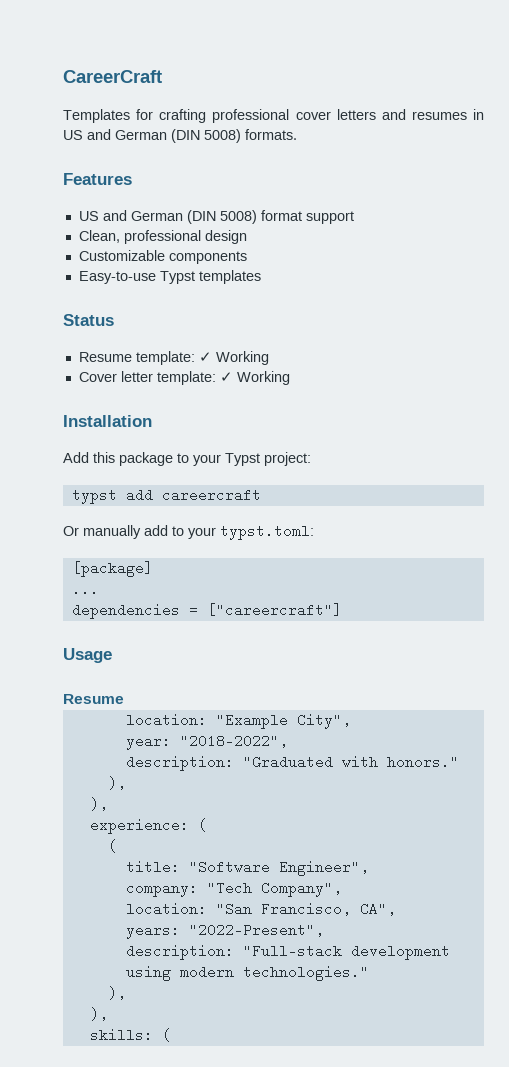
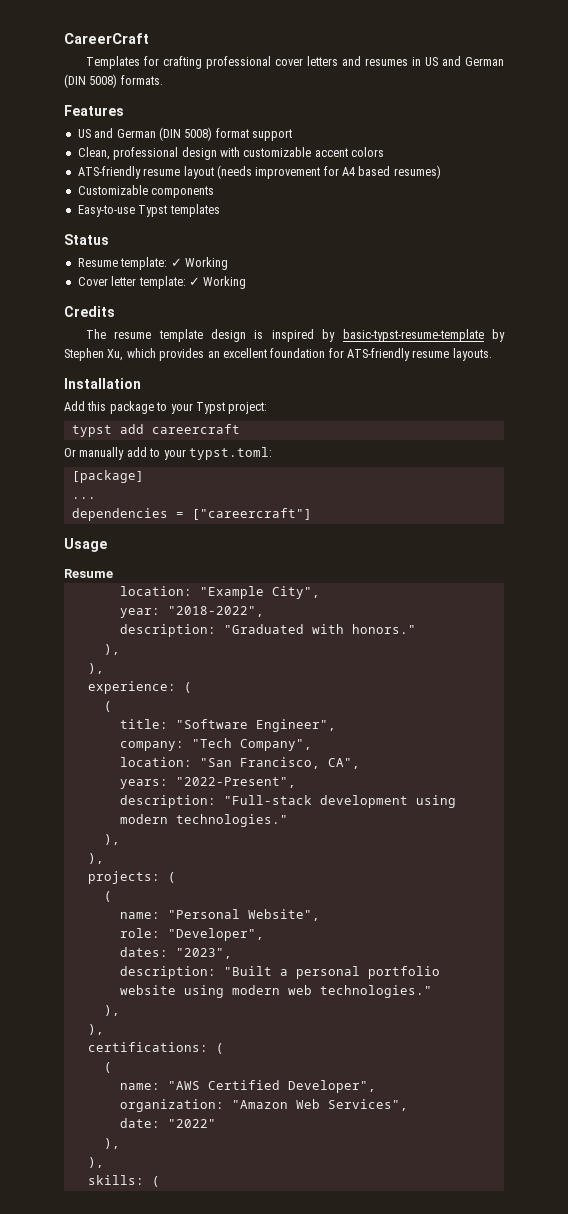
(247, 237) none -> [219,147,384,157] [77,165,441,179] with customizable accent colors // ATS-friendly resume layout (needs improvement for A4 based resumes)
(290, 378) none -> [64,306,115,317] [85,329,505,342] [64,348,492,361] // Credits // The resume template design is inspired by basic-typst-resume-template by Stephen Xu, which provides an excellent foundation for ATS-friendly resume layouts.
(108, 1014) none -> [87,871,176,884] [103,891,112,902] [119,909,320,921] [119,928,264,941] [119,947,232,959] [119,966,440,979] [119,985,432,998] [103,1005,120,1016] [87,1024,104,1035] [87,1042,224,1054] [103,1062,112,1073] [119,1080,376,1093] [119,1099,408,1112] [119,1118,216,1128] [103,1138,120,1149] [87,1157,104,1168] // projects: ( // ( // name: "Personal Website", // role: "Developer", // dates: "2023", // description: "Built a personal portfolio website using modern web technologies." // ), // ), // certifications: ( // ( // name: "AWS Certified Developer", // organization: "Amazon Web Services", // date: "2022" // ), // ),

